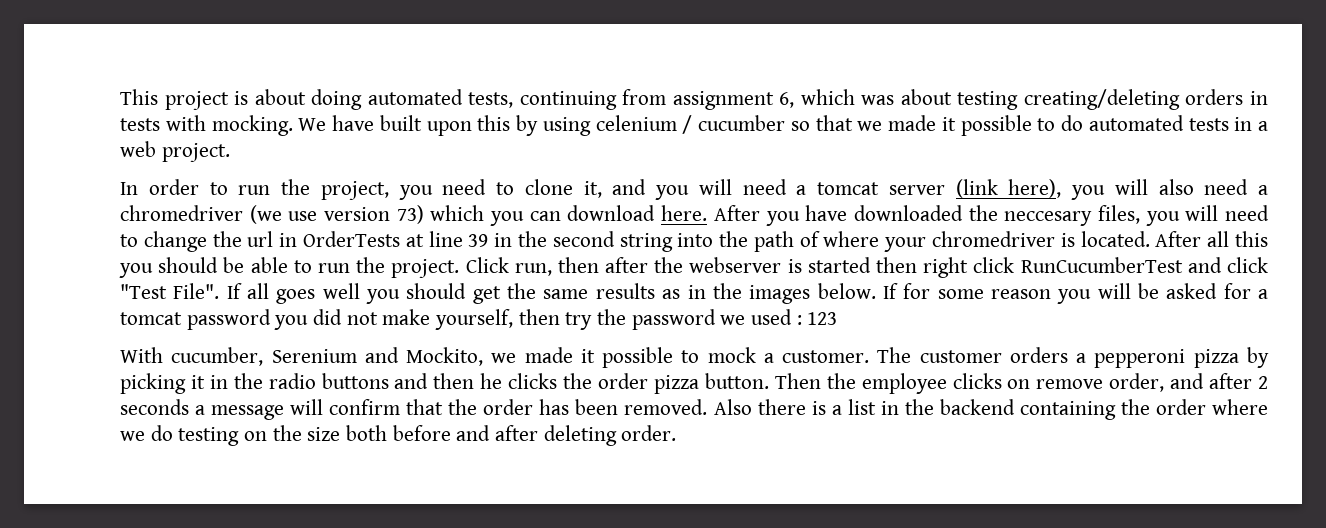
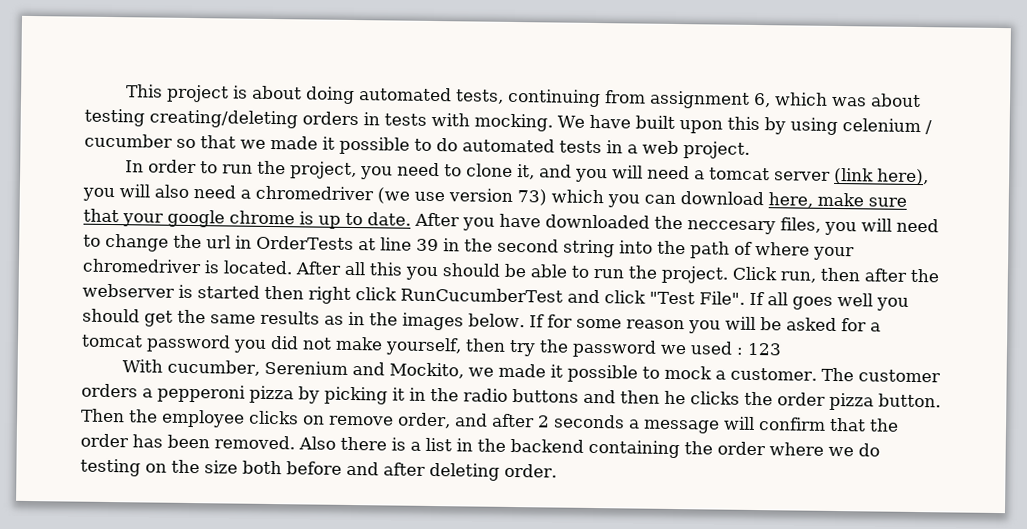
[661,205,708,221] here. -> [768,192,907,208] [83,208,411,229] here, make sure that your google chrome is up to date.

